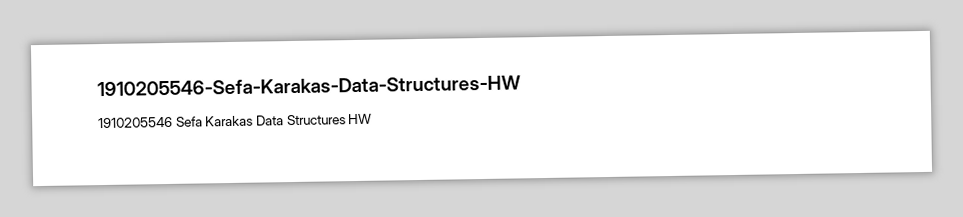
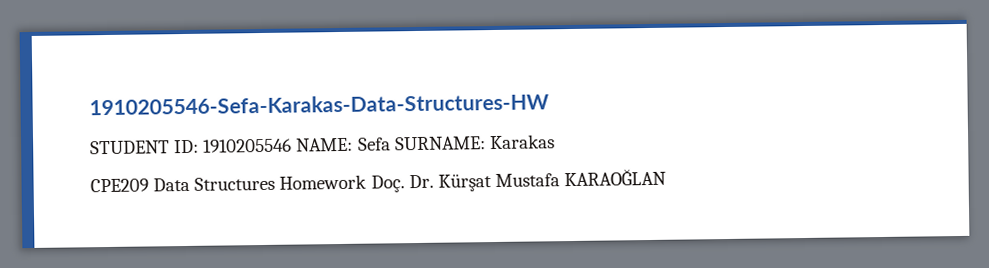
[98,116,203,129] 1910205546 Sefa -> [90,136,486,155] STUDENT ID: 1910205546 NAME: Sefa SURNAME:
(254, 121) none -> [90,178,149,193] // CPE209
[348,113,373,125] HW -> [279,168,667,193] Homework Doç. Dr. Kürşat Mustafa KARAOĞLAN

